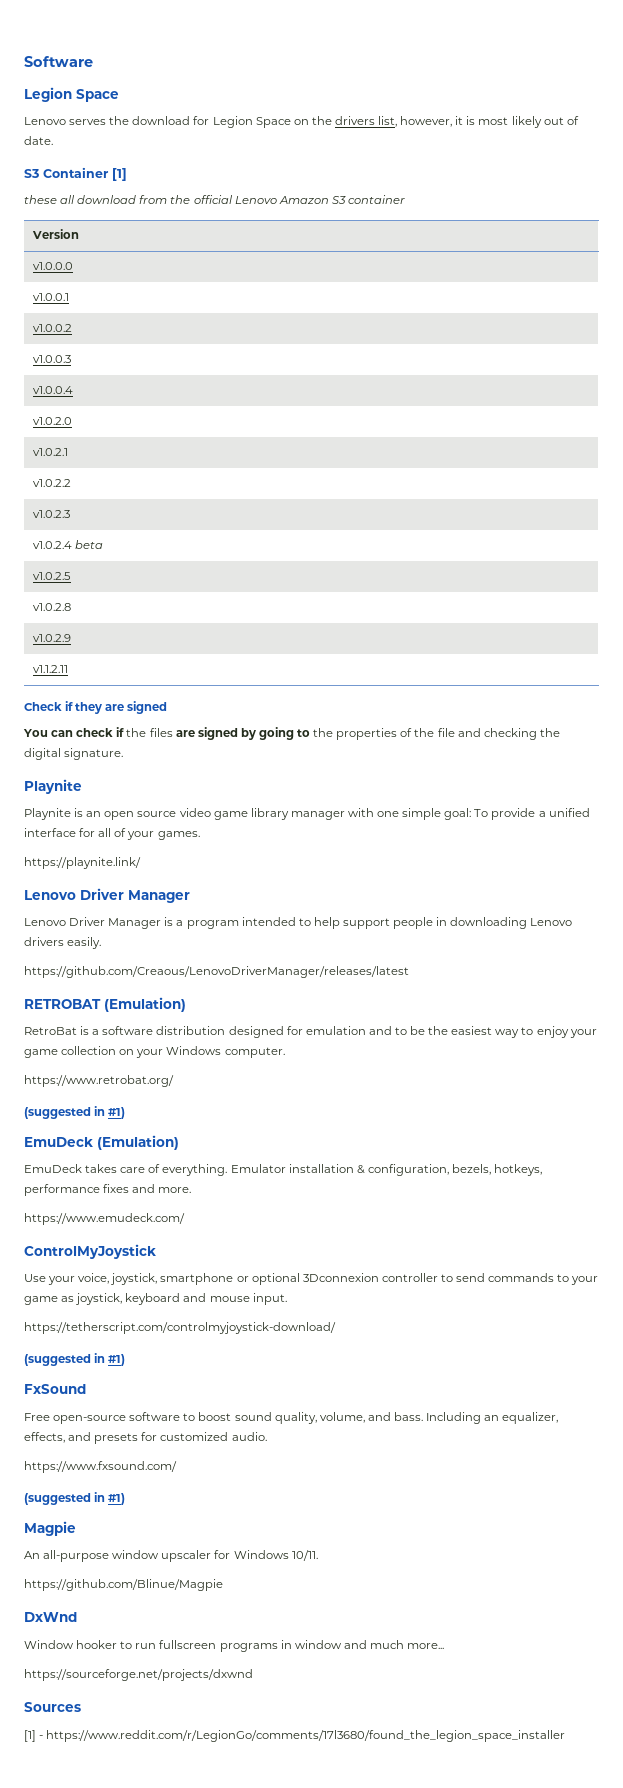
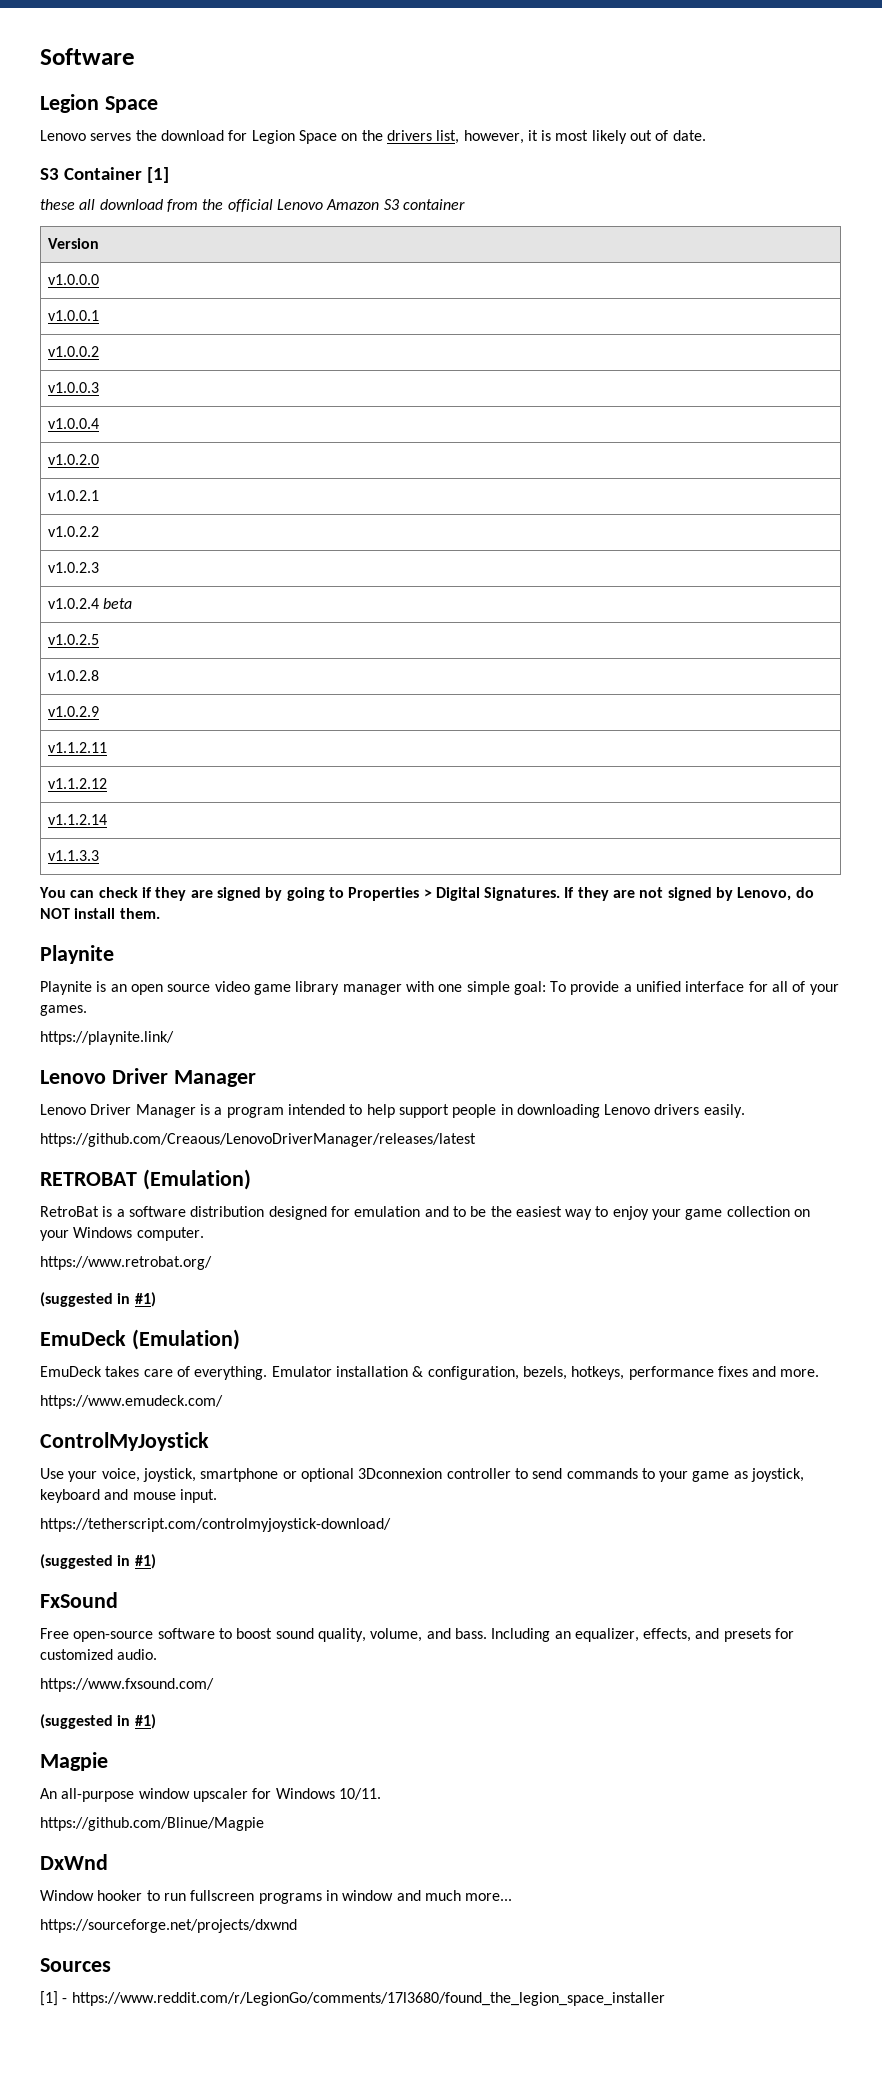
[24,701,168,714] // Check if they are signed -> [48,778,108,789] [48,814,108,825] [48,850,100,861] // v1.1.2.12 // v1.1.2.14 // v1.1.3.3
[126,728,173,737] the files -> [155,887,187,901] they
[313,728,560,740] [24,748,124,760] the properties of the file and checking the digital signature. -> [348,887,814,901] [40,908,160,919] Properties > Digital Signatures. If they are not signed by Lenovo, do NOT install them.

